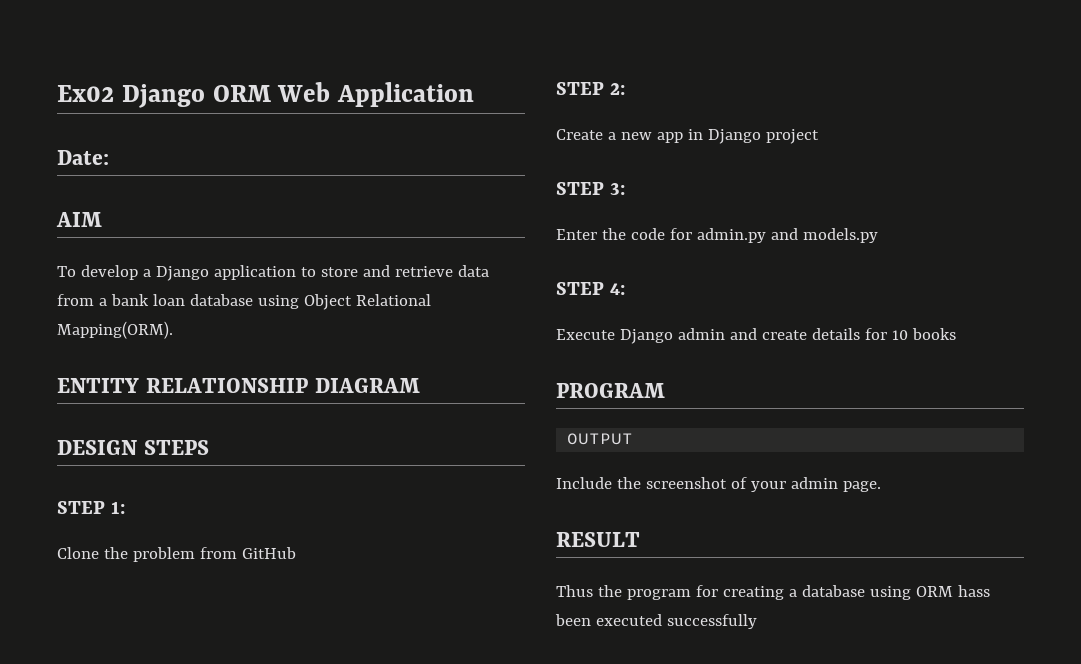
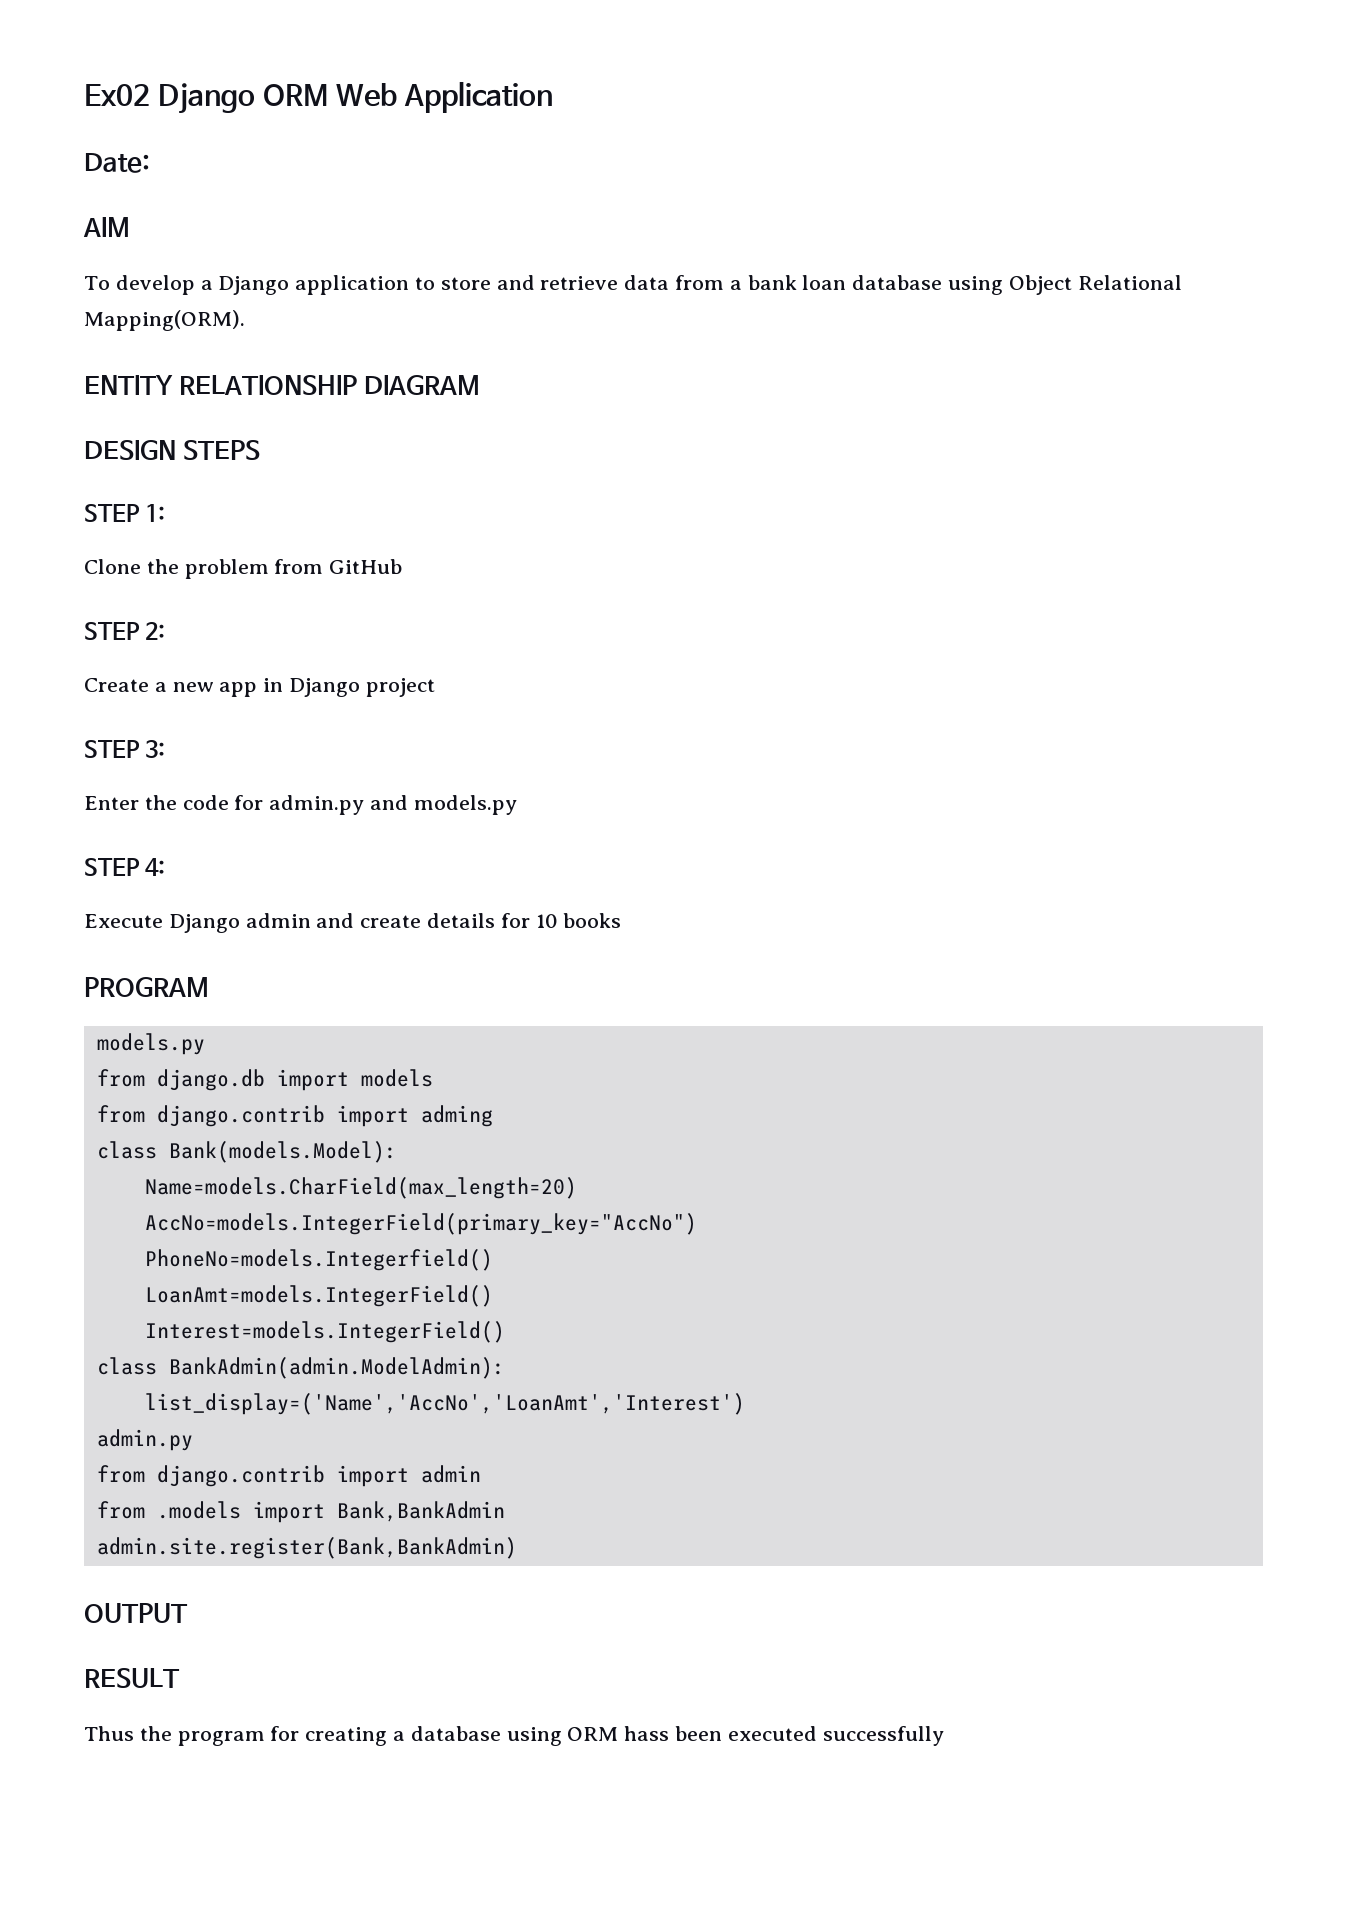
[567,433,634,445] [556,477,881,492] OUTPUT // Include the screenshot of your admin page. -> [96,1033,205,1055] [96,1069,433,1091] [96,1105,493,1127] [96,1141,397,1163] [144,1177,577,1199] [144,1213,697,1235] [144,1249,493,1271] [144,1285,493,1307] [144,1321,505,1343] [96,1357,505,1379] [144,1393,745,1415] [96,1429,193,1451] [96,1465,481,1487] [96,1501,505,1523] [96,1537,517,1559] [84,1603,188,1623] models.py // from django.db import models // from django.contrib import adming // class Bank(models.Model): // Name=models.CharField(max_length=20) // AccNo=models.IntegerField(primary_key="AccNo") // PhoneNo=models.Integerfield() // LoanAmt=models.IntegerField() // Interest=models.IntegerField() // class BankAdmin(admin.ModelAdmin): // list_display=('Name','AccNo','LoanAmt','Interest') // admin.py // from django.contrib import admin // from .models import Bank,BankAdmin // admin.site.register(Bank,BankAdmin) // OUTPUT

